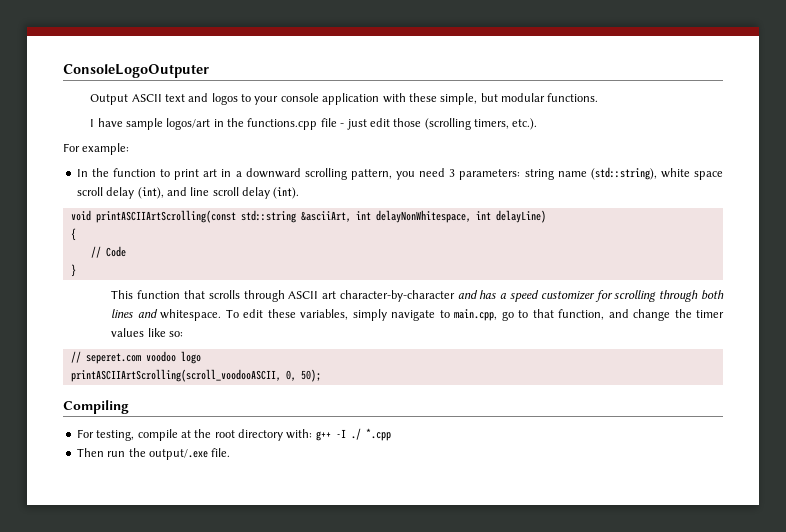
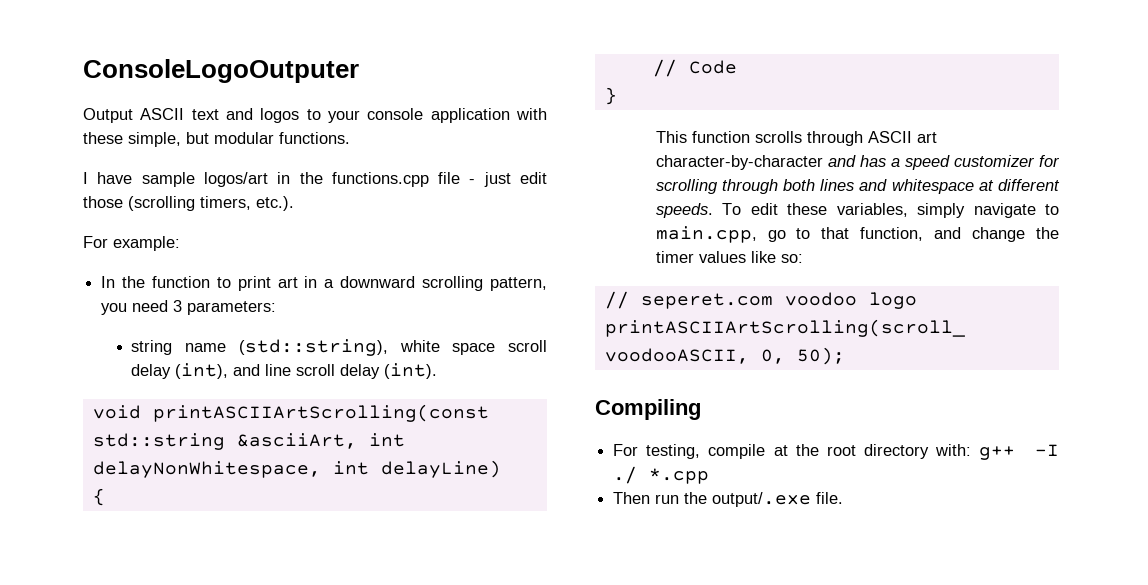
(521, 174) none -> (277, 308) //
[183,290,205,299] that -> (750, 137) none
[160,309,222,321] whitespace. -> [891,179,1060,194] [655,203,713,218] whitespace at different speeds.

